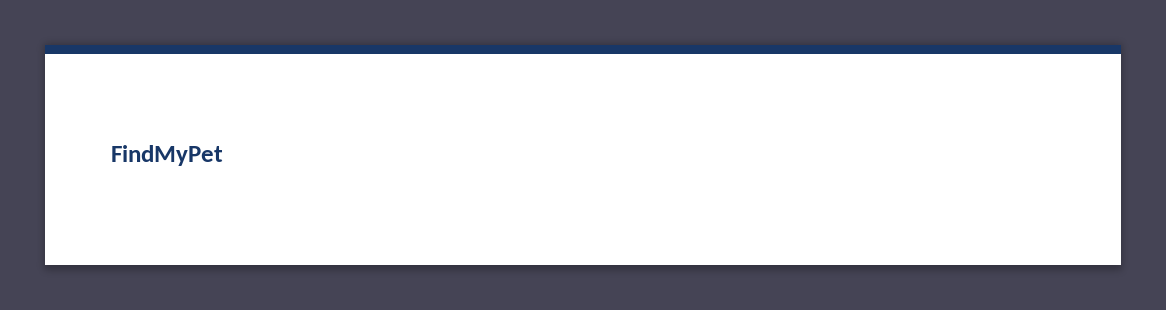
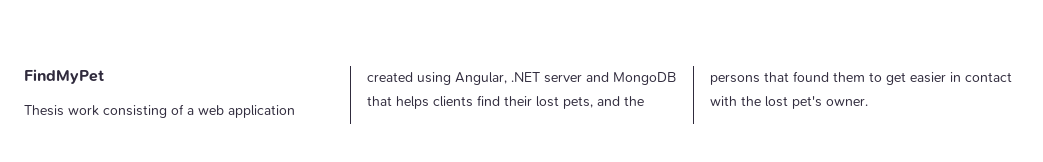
(223, 155) none -> [24,104,295,118] [367,72,676,85] [367,95,644,109] [710,71,1012,85] [710,96,868,109] // Thesis work consisting of a web application created using Angular, .NET server and MongoDB that helps clients find their lost pets, and the persons that found them to get easier in contact with the lost pet's owner.

